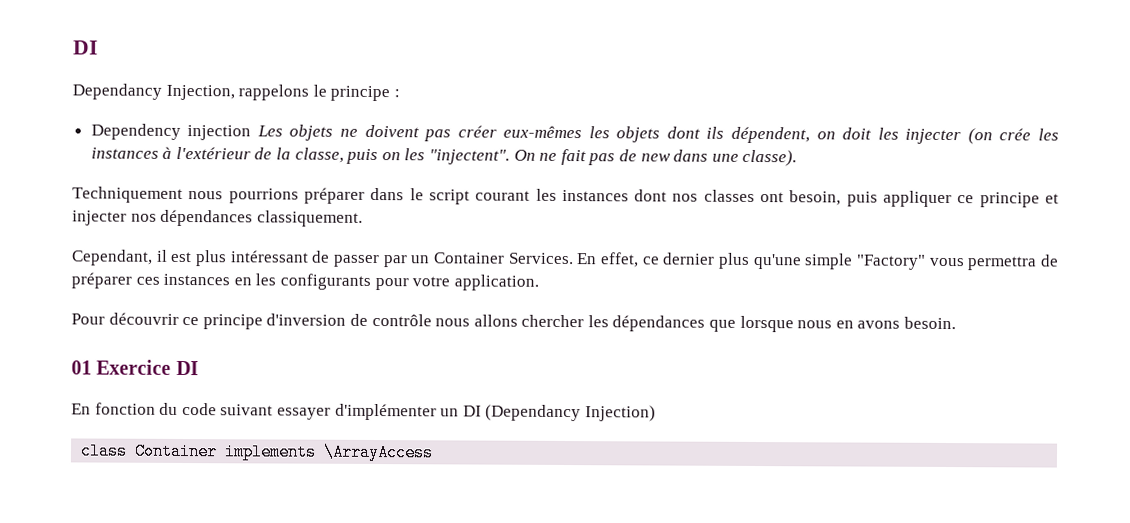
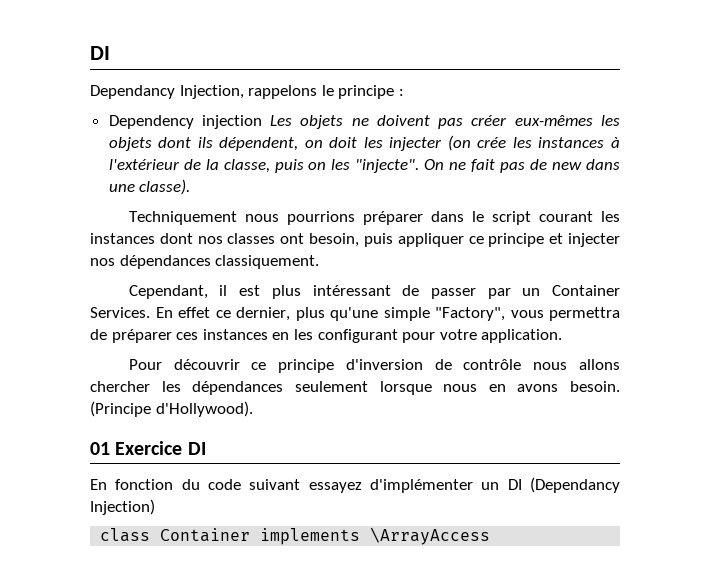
[429,149,511,165] "injectent". -> [355,159,420,173] "injecte".
[600,252,716,268] effet, ce dernier -> [178,307,290,321] effet ce dernier,
[855,254,926,270] "Factory" -> [435,307,505,321] "Factory",
[279,273,371,290] configurants -> [317,329,398,343] configurant
[709,319,737,332] que -> [294,381,368,392] seulement
(957, 323) none -> [90,401,253,417] (Principe d'Hollywood).
[276,407,331,420] essayer -> [308,482,362,493] essayez

